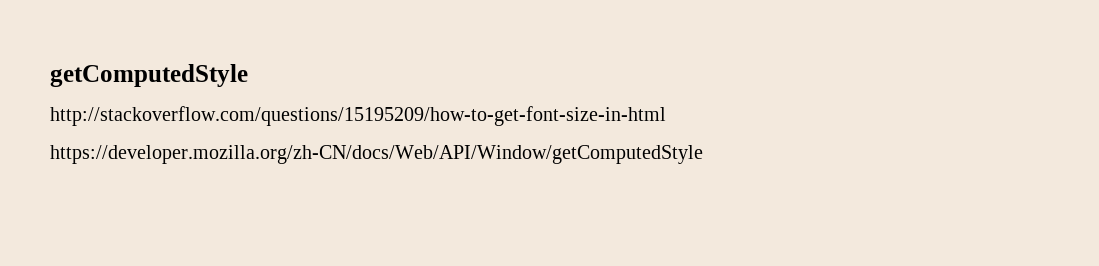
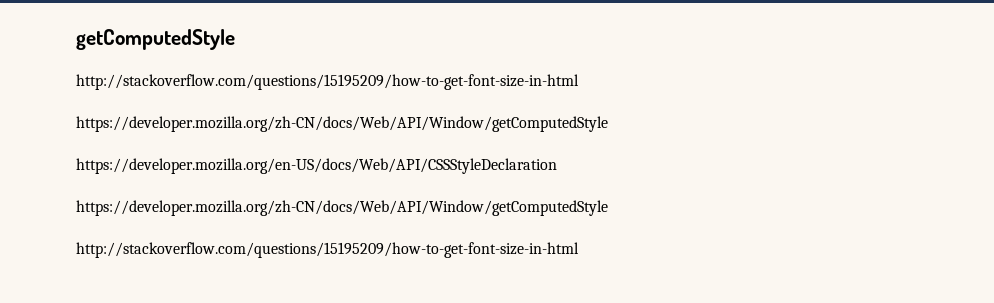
(703, 154) none -> [76,158,557,174] [76,200,608,216] [76,242,579,258] // https://developer.mozilla.org/en-US/docs/Web/API/CSSStyleDeclaration // https://developer.mozilla.org/zh-CN/docs/Web/API/Window/getComputedStyle // http://stackoverflow.com/questions/15195209/how-to-get-font-size-in-html

